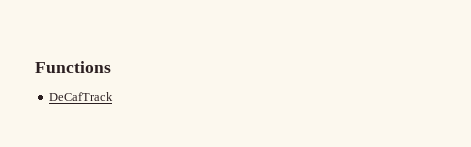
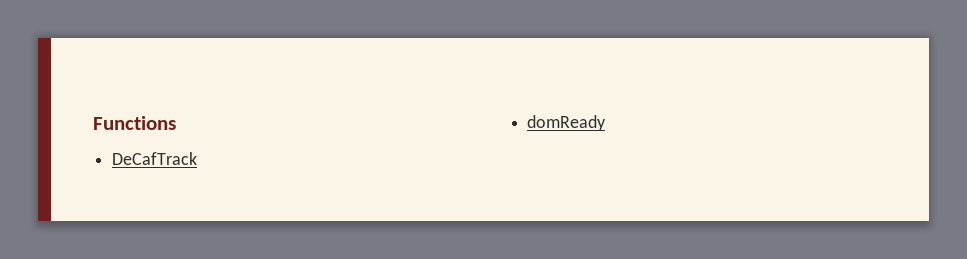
(113, 96) none -> [527,115,607,131] // domReady

